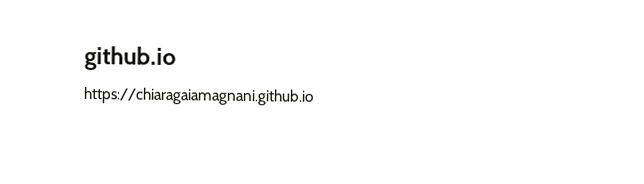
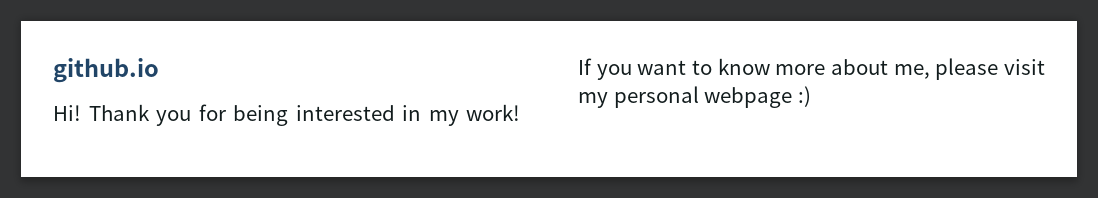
[83,86,315,106] https://chiaragaiamagnani.github.io -> [53,104,520,126] [578,58,1045,80] [578,86,811,108] Hi! Thank you for being interested in my work! If you want to know more about me, please visit my personal webpage :)

